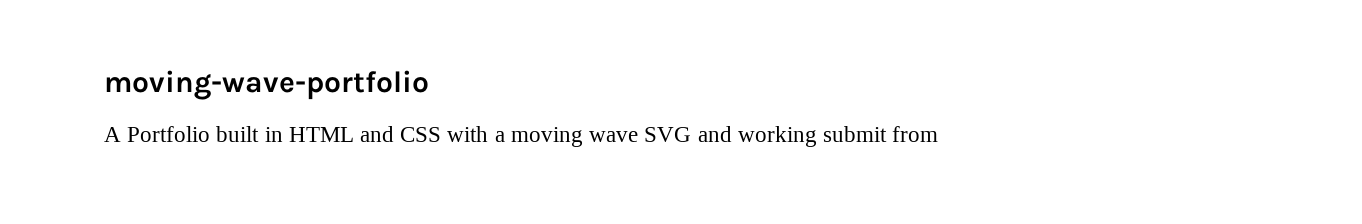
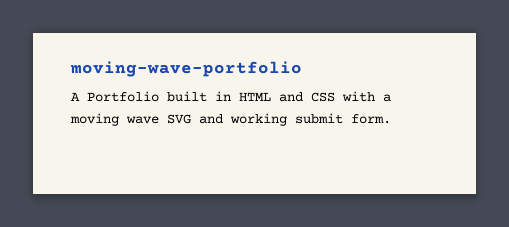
[892,126,939,142] from -> [351,114,391,124] form.

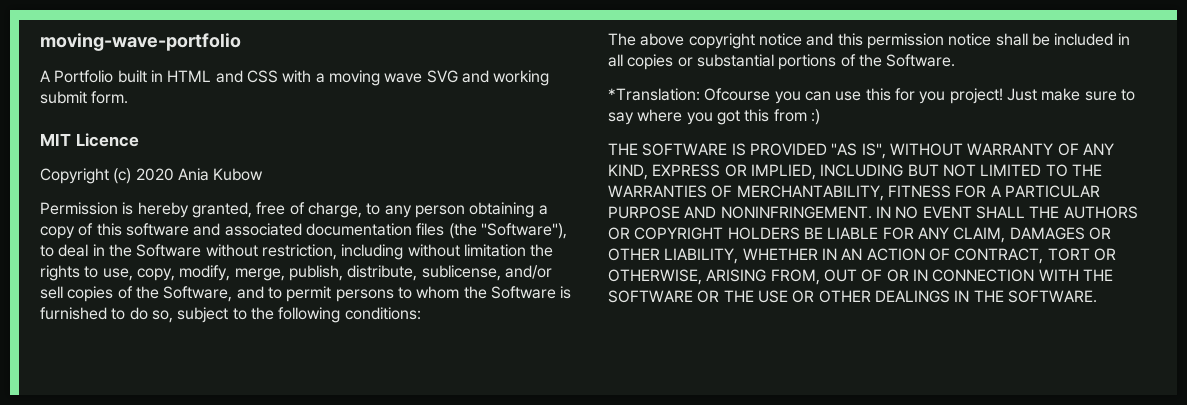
(391, 119) none -> [40,133,139,147] [40,168,264,184] [40,202,548,218] [40,223,567,239] [40,244,554,260] [40,265,552,281] [40,286,572,302] [40,307,421,323] [608,33,1130,49] [608,54,956,70] [608,88,1135,104] [608,109,820,125] [608,143,1114,159] [608,164,1102,180] [608,185,1100,201] [608,206,1138,219] [608,227,1111,243] [608,248,1116,264] [608,269,1113,285] [608,290,1097,303] // MIT Licence // Copyright (c) 2020 Ania Kubow // Permission is hereby granted, free of charge, to any person obtaining a copy of this software and associated documentation files (the "Software"), to deal in the Software without restriction, including without limitation the rights to use, copy, modify, merge, publish, distribute, sublicense, and/or sell copies of the Software, and to permit persons to whom the Software is furnished to do so, subject to the following conditions: // The above copyright notice and this permission notice shall be included in all copies or substantial portions of the Software. // *Translation: Ofcourse you can use this for you project! Just make sure to say where you got this from :) // THE SOFTWARE IS PROVIDED "AS IS", WITHOUT WARRANTY OF ANY KIND, EXPRESS OR IMPLIED, INCLUDING BUT NOT LIMITED TO THE WARRANTIES OF MERCHANTABILITY, FITNESS FOR A PARTICULAR PURPOSE AND NONINFRINGEMENT. IN NO EVENT SHALL THE AUTHORS OR COPYRIGHT HOLDERS BE LIABLE FOR ANY CLAIM, DAMAGES OR OTHER LIABILITY, WHETHER IN AN ACTION OF CONTRACT, TORT OR OTHERWISE, ARISING FROM, OUT OF OR IN CONNECTION WITH THE SOFTWARE OR THE USE OR OTHER DEALINGS IN THE SOFTWARE.

